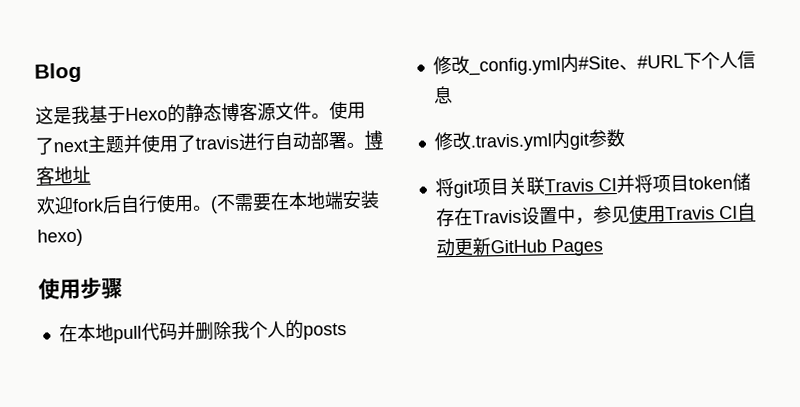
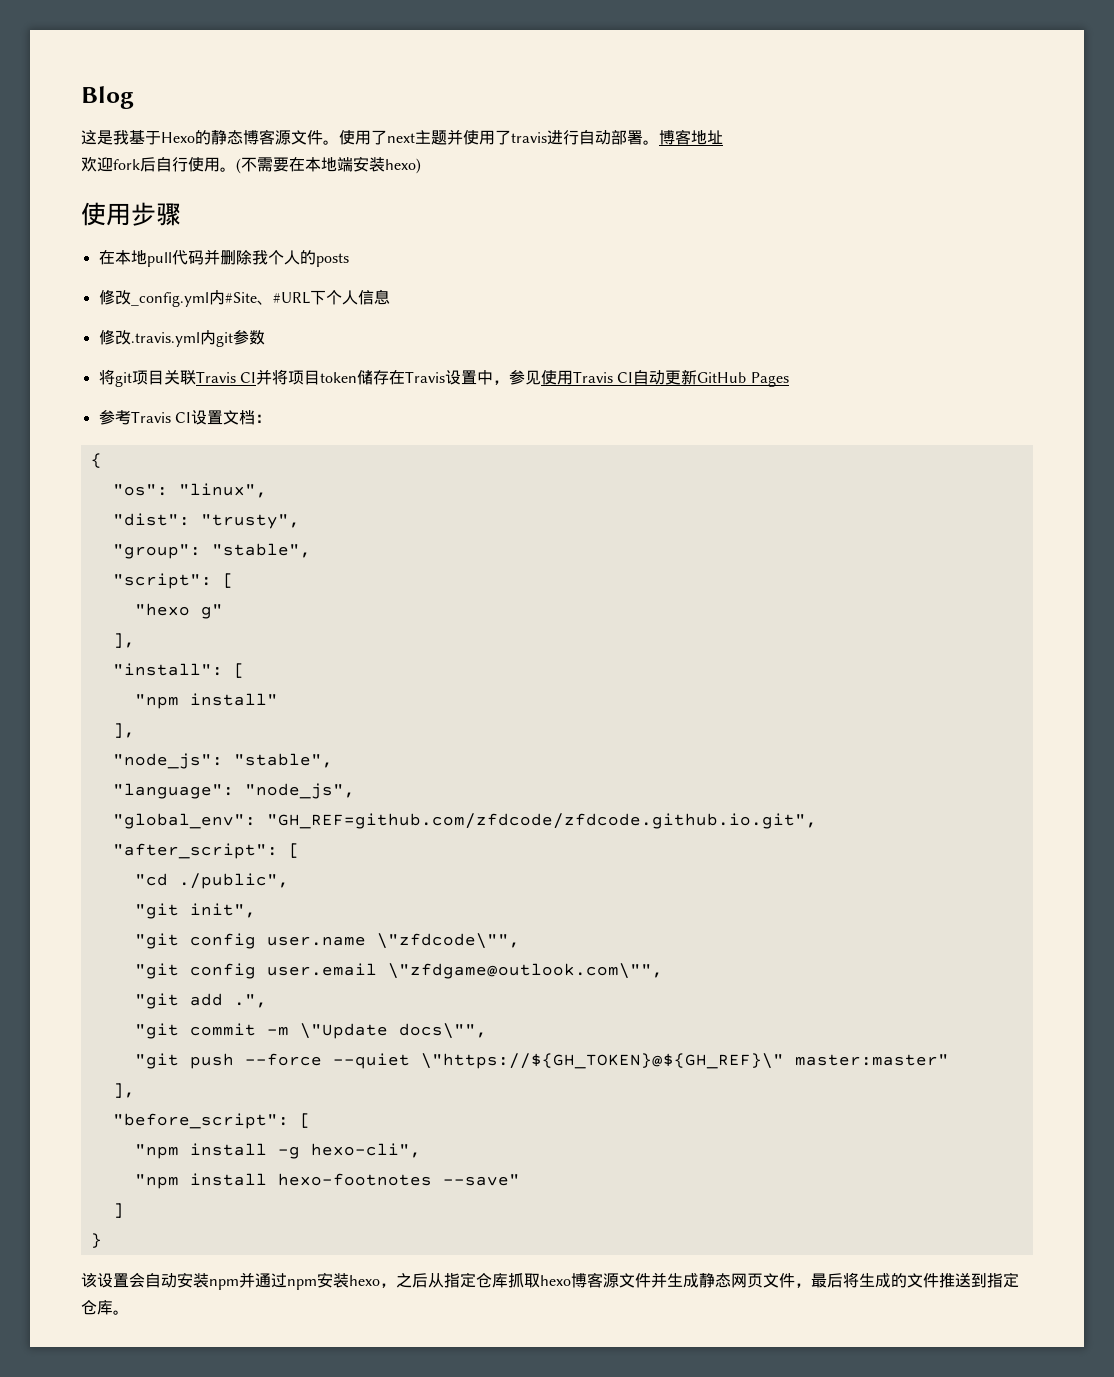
(603, 247) none -> [98,410,271,425] [90,453,102,468] [112,483,267,498] [112,513,300,529] [112,543,311,559] [112,573,234,589] [134,603,223,619] [112,633,135,648] [112,663,245,678] [134,693,278,709] [112,723,135,738] [112,753,333,769] [112,783,355,799] [112,813,817,829] [112,843,300,859] [134,873,289,889] [134,903,256,919] [134,933,520,949] [134,963,663,979] [134,993,267,1009] [134,1023,487,1039] [134,1053,949,1069] [112,1083,135,1098] [112,1113,311,1129] [134,1143,421,1159] [134,1173,520,1189] [112,1203,124,1218] [90,1233,102,1248] [81,1272,1019,1290] [81,1300,129,1315] // 参考Travis CI设置文档： // { // "os": "linux", // "dist": "trusty", // "group": "stable", // "script": [ // "hexo g" // ], // "install": [ // "npm install" // ], // "node_js": "stable", // "language": "node_js", // "global_env": "GH_REF=github.com/zfdcode/zfdcode.github.io.git", // "after_script": [ // "cd ./public", // "git init", // "git config user.name \"zfdcode\"", // "git config user.email \"zfdgame@outlook.com\"", // "git add .", // "git commit -m \"Update docs\"", // "git push --force --quiet \"https://${GH_TOKEN}@${GH_REF}\" master:master" // ], // "before_script": [ // "npm install -g hexo-cli", // "npm install hexo-footnotes --save" // ] // } // 该设置会自动安装npm并通过npm安装hexo，之后从指定仓库抓取hexo博客源文件并生成静态网页文件，最后将生成的文件推送到指定仓库。

